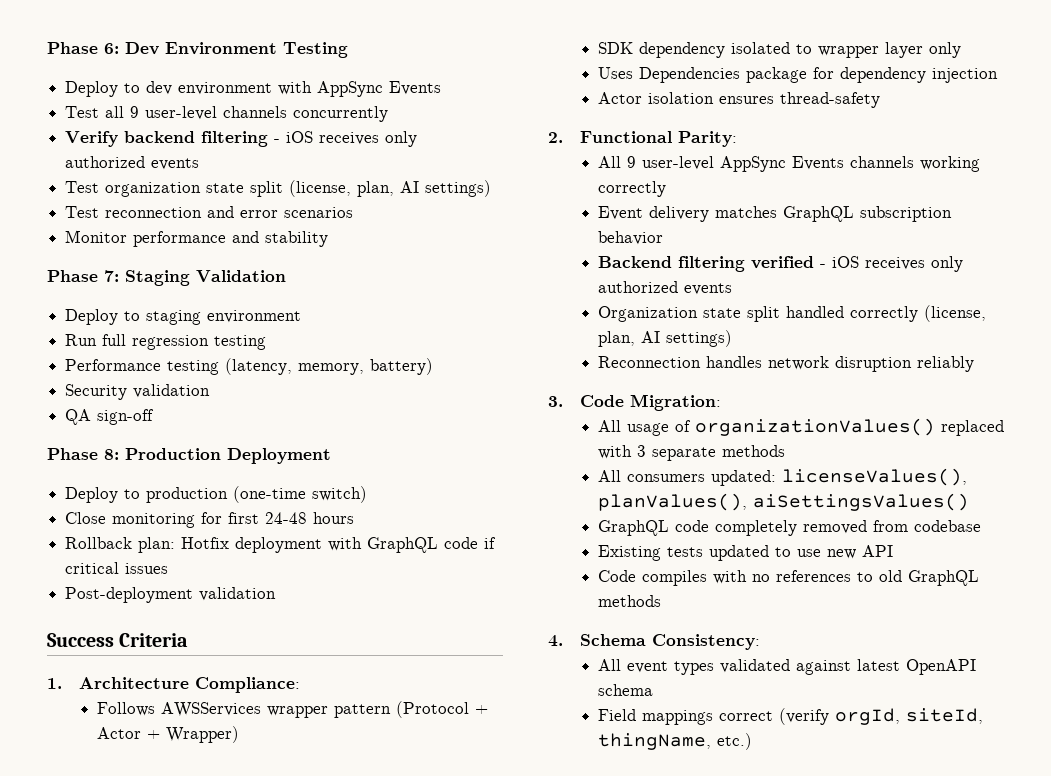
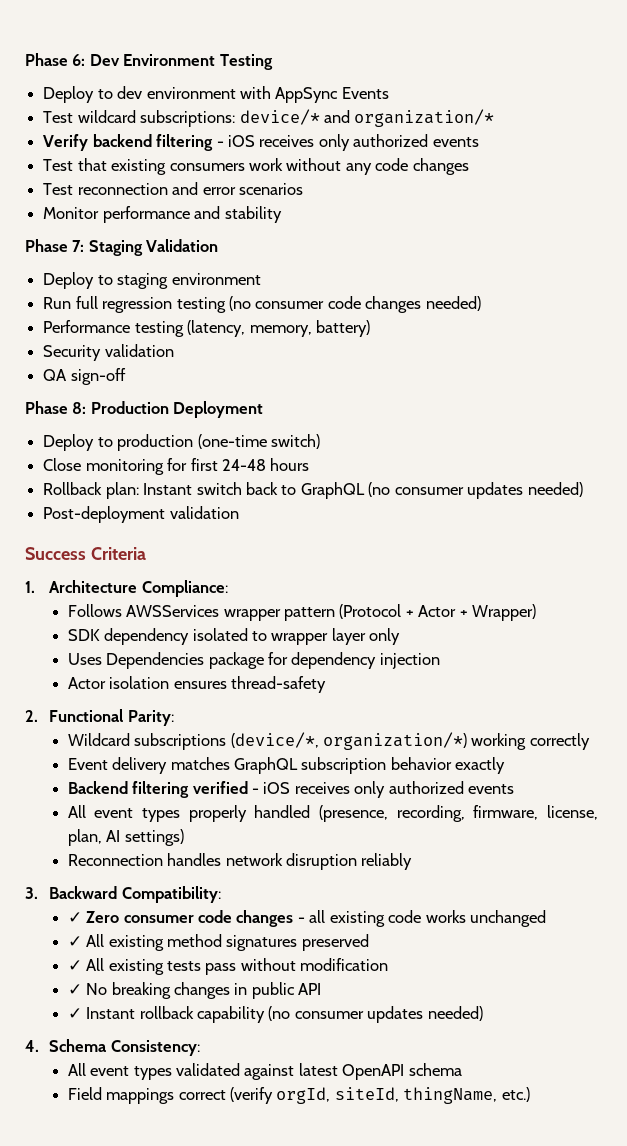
[105,106,389,122] all 9 user-level channels concurrently -> [77,109,495,127] wildcard subscriptions: device/* and organization/*
[105,180,492,197] organization state split (license, plan, AI settings) -> [77,158,469,175] that existing consumers work without any code changes
(267, 342) none -> [228,296,481,313] (no consumer code changes needed)
[181,537,497,553] [65,562,169,574] Hotfix deployment with GraphQL code if critical issues -> [143,482,583,499] Instant switch back to GraphQL (no consumer updates needed)
[597,156,914,172] All 9 user-level AppSync Events channels -> [67,732,467,750] Wildcard subscriptions (device/*, organization/*)
(663, 238) none -> [455,757,506,774] exactly
[597,305,986,322] Organization state split handled correctly (license, -> [67,805,599,822] All event types properly handled (presence, recording, firmware, license,
[579,394,721,411] [597,418,1004,436] [597,445,785,461] [597,468,967,486] [597,493,969,511] [597,520,981,536] [597,545,893,561] [597,570,979,586] [597,595,661,607] Code Migration: // All usage of organizationValues() replaced with 3 separate methods // All consumers updated: licenseValues(), planValues(), aiSettingsValues() // GraphQL code completely removed from codebase // Existing tests updated to use new API // Code compiles with no references to old GraphQL methods -> [49,886,221,903] [67,910,547,927] [67,934,369,951] [67,958,389,975] [67,982,322,999] [67,1006,483,1023] Backward Compatibility: // ✓ Zero consumer code changes - all existing code works unchanged // ✓ All existing method signatures preserved // ✓ All existing tests pass without modification // ✓ No breaking changes in public API // ✓ Instant rollback capability (no consumer updates needed)

